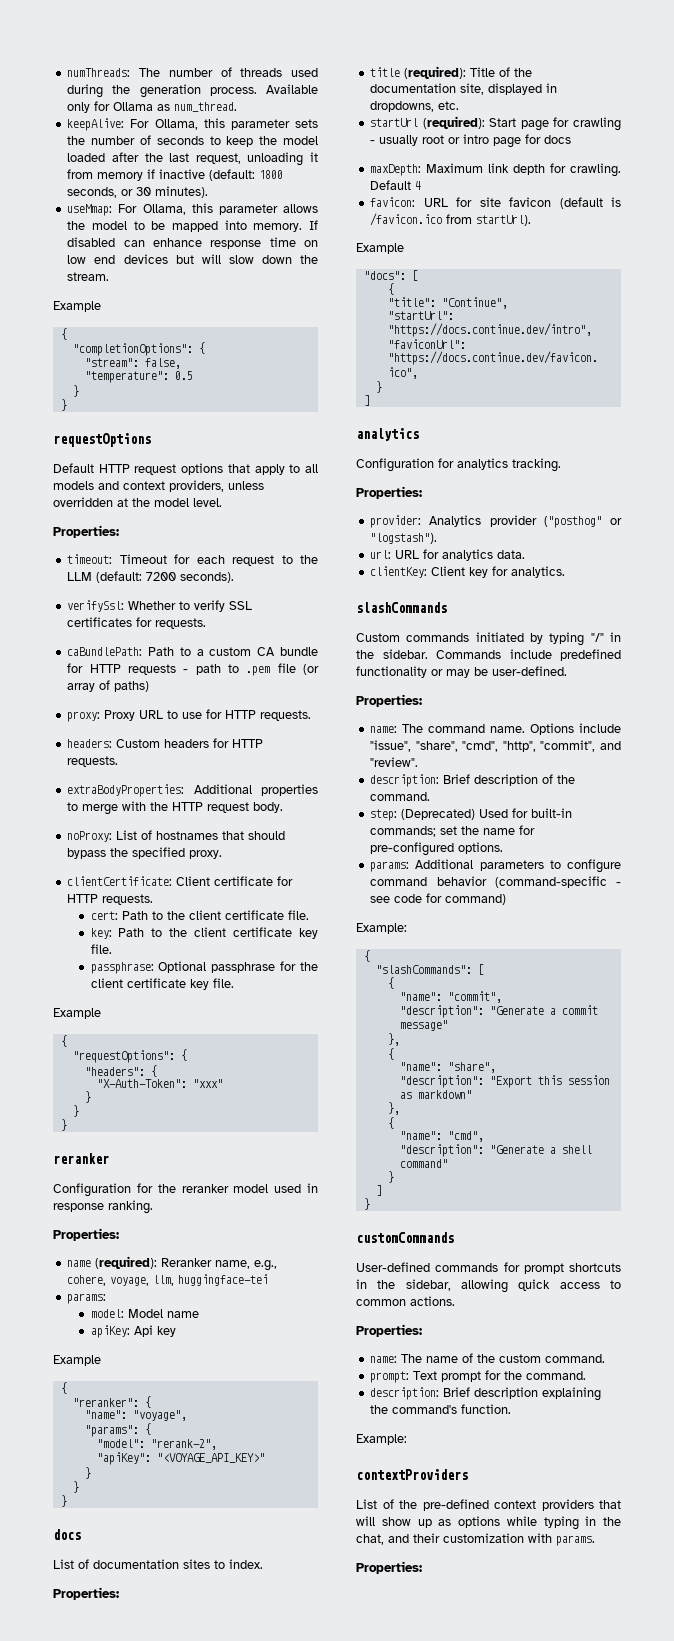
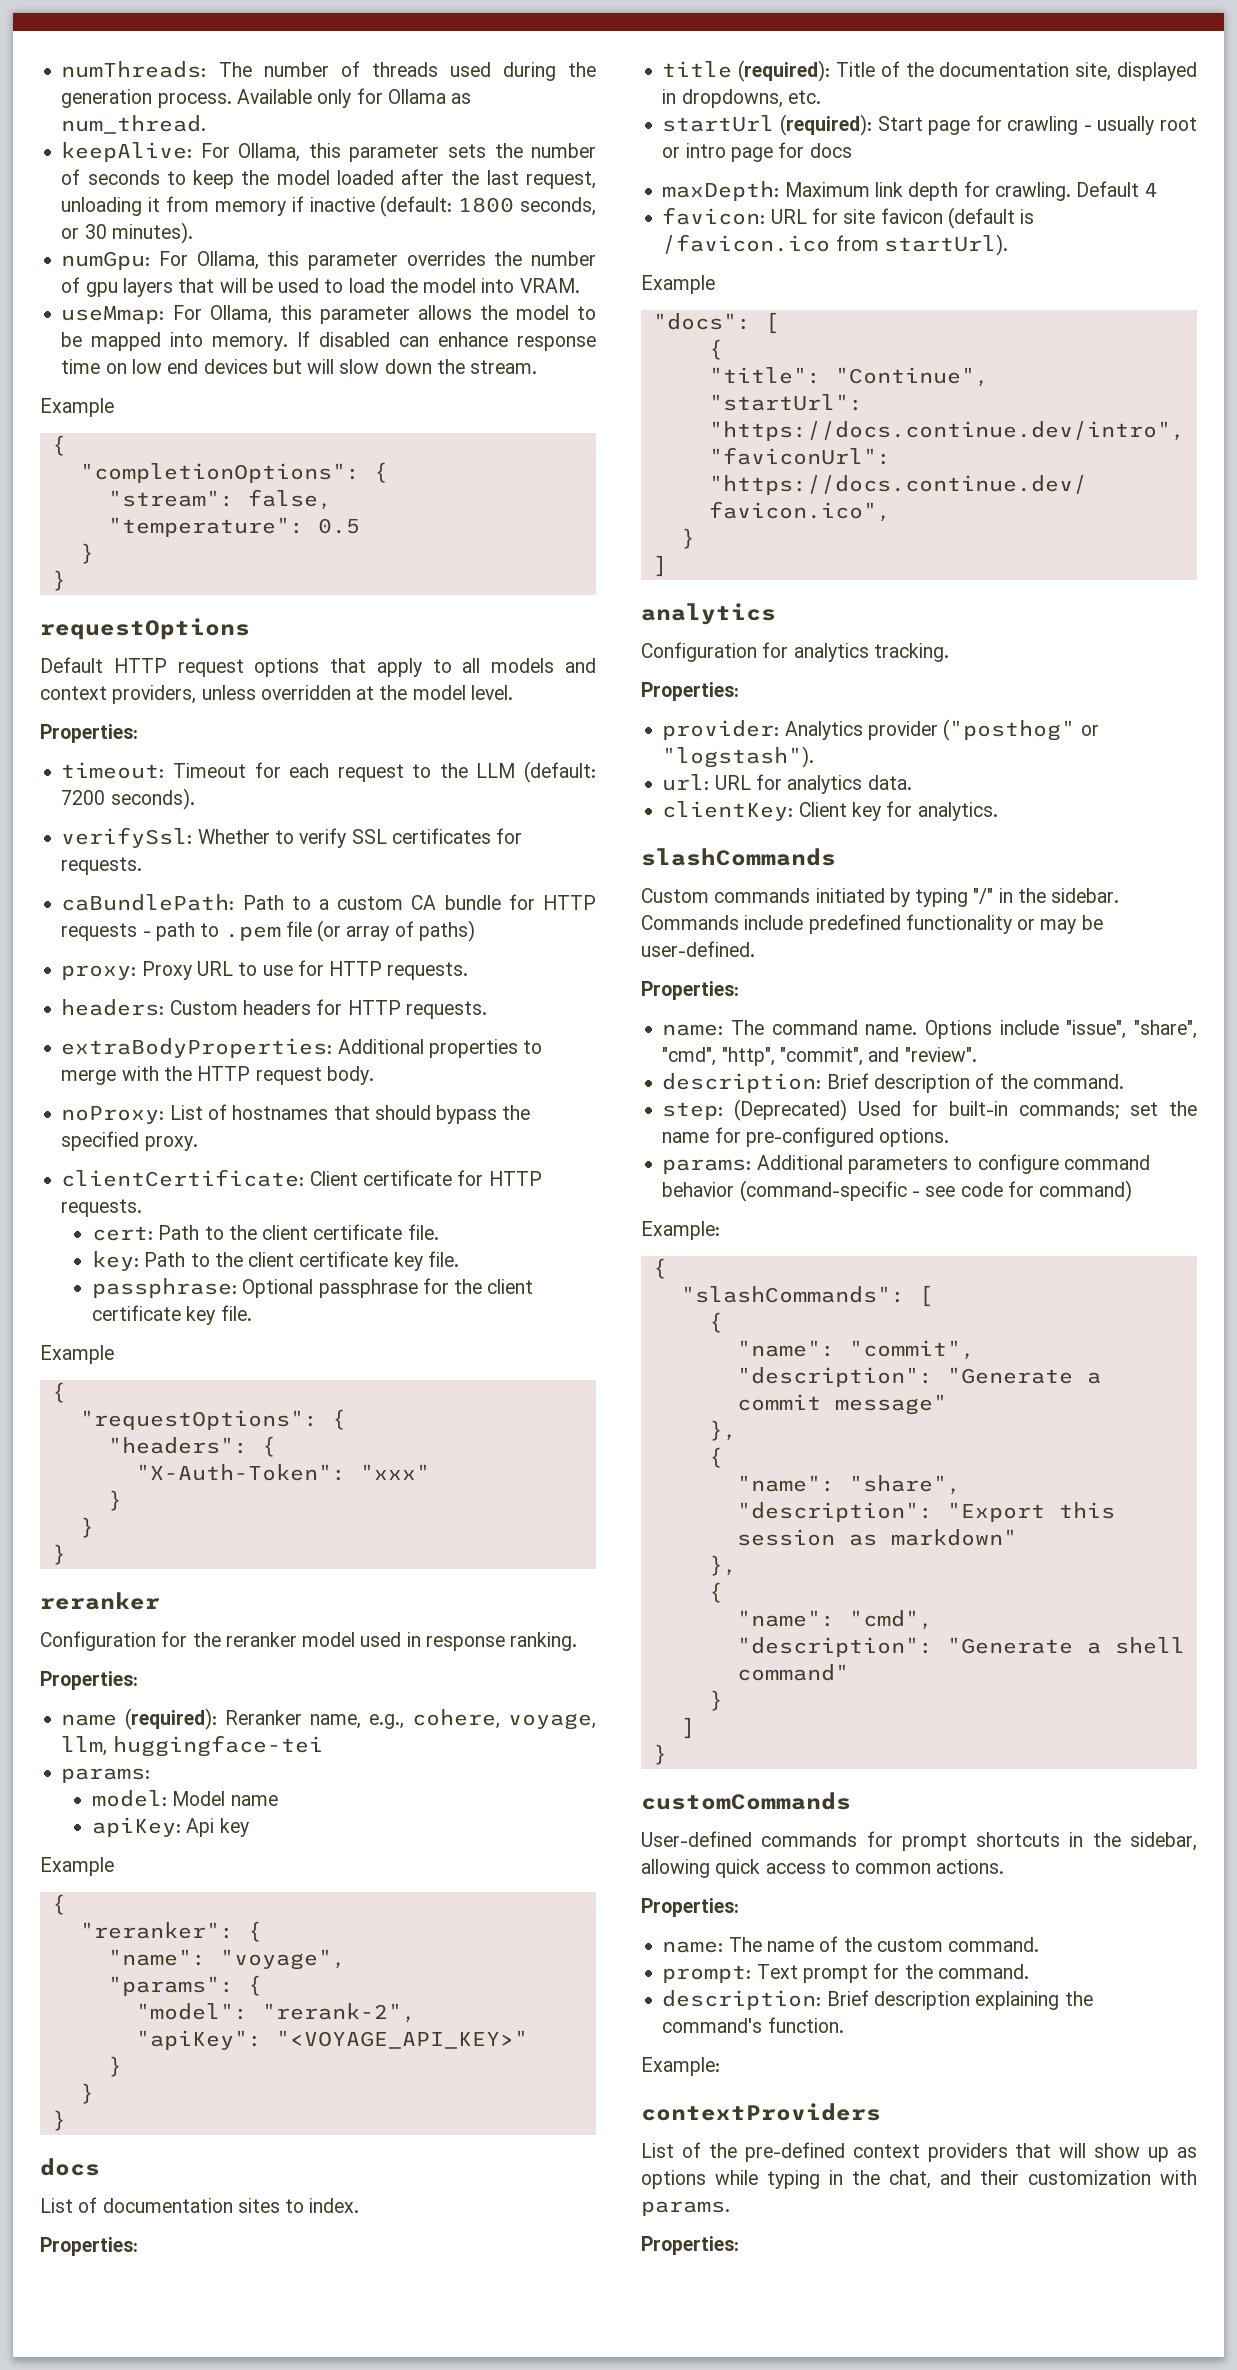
(209, 192) none -> [61,251,596,270] [61,277,580,297] // numGpu: For Ollama, this parameter overrides the number of gpu layers that will be used to load the model into VRAM.

